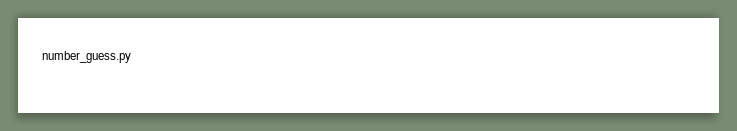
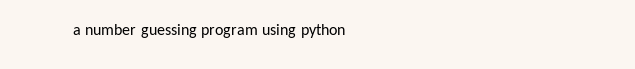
[42,51,131,63] number_guess.py -> [73,24,345,38] a number guessing program using python

